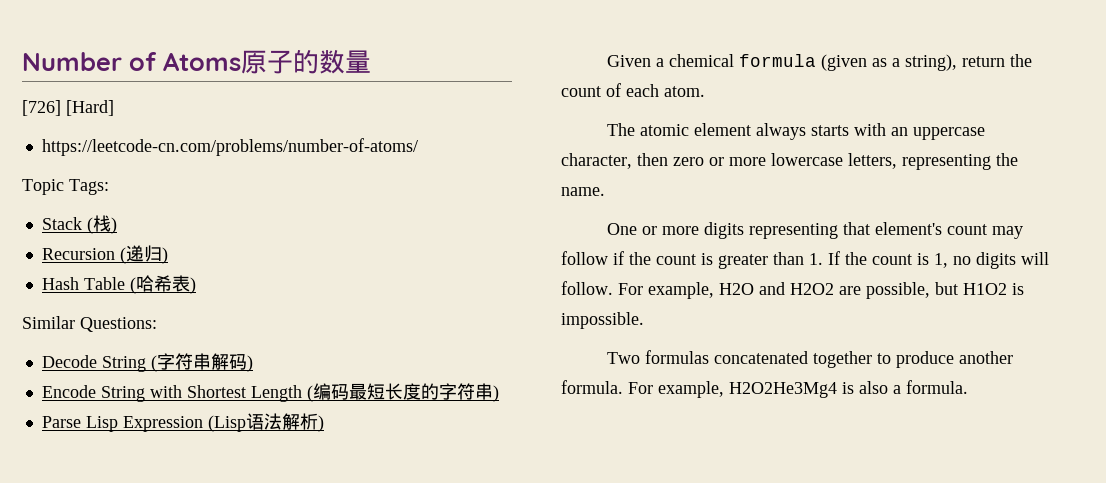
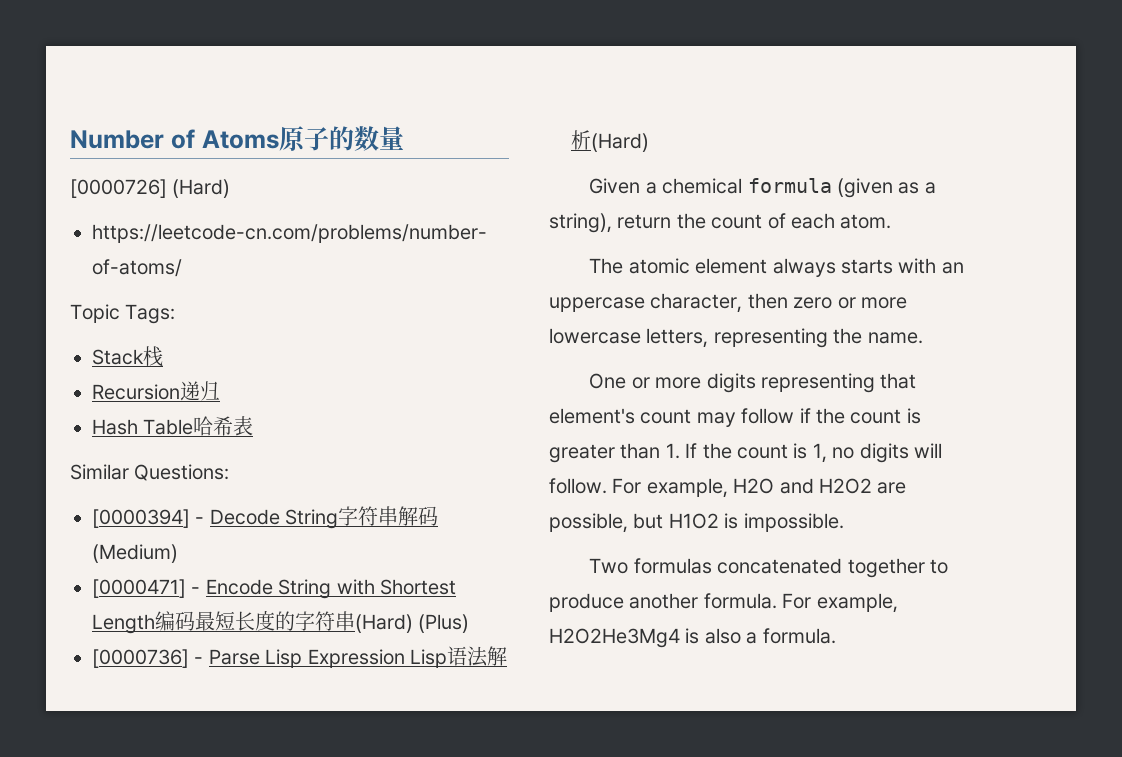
[22,100,114,116] [726] [Hard] -> [70,179,231,198] [0000726] (Hard)
[86,217,93,234] ( -> (144, 357) none
[110,217,117,234] ) -> (163, 356) none
[119,247,126,264] ( -> (180, 392) none
[161,247,168,264] ) -> (220, 391) none
[129,277,136,294] ( -> (194, 427) none
[189,277,196,294] ) -> (254, 426) none
(157, 324) none -> [92,509,205,528] [0000394] -
[150,355,157,372] ( -> (339, 519) none
[246,355,253,372] ) // -> [92,544,178,563] [92,579,201,598] (Medium) // [0000471] -
[306,385,313,402] ( -> (155, 624) none
[492,385,499,402] ) // -> [355,614,470,633] [92,649,204,668] (Hard) (Plus) // [0000736] -
[207,415,246,432] (Lisp -> [410,649,447,668] Lisp
[317,415,324,432] ) -> [591,133,649,152] (Hard)

